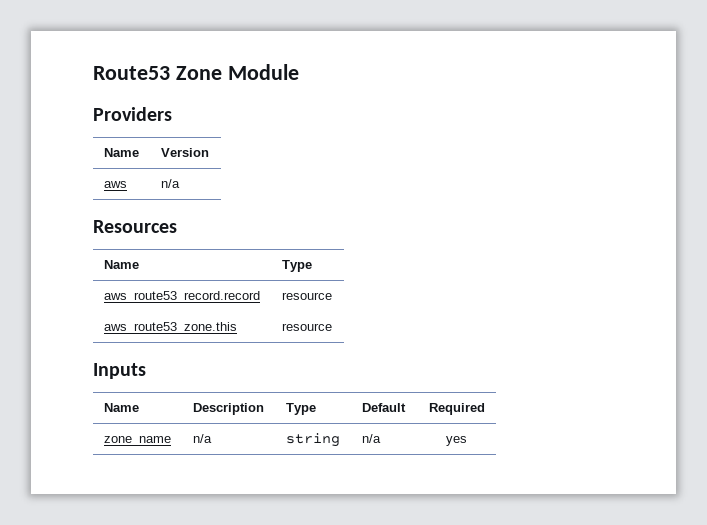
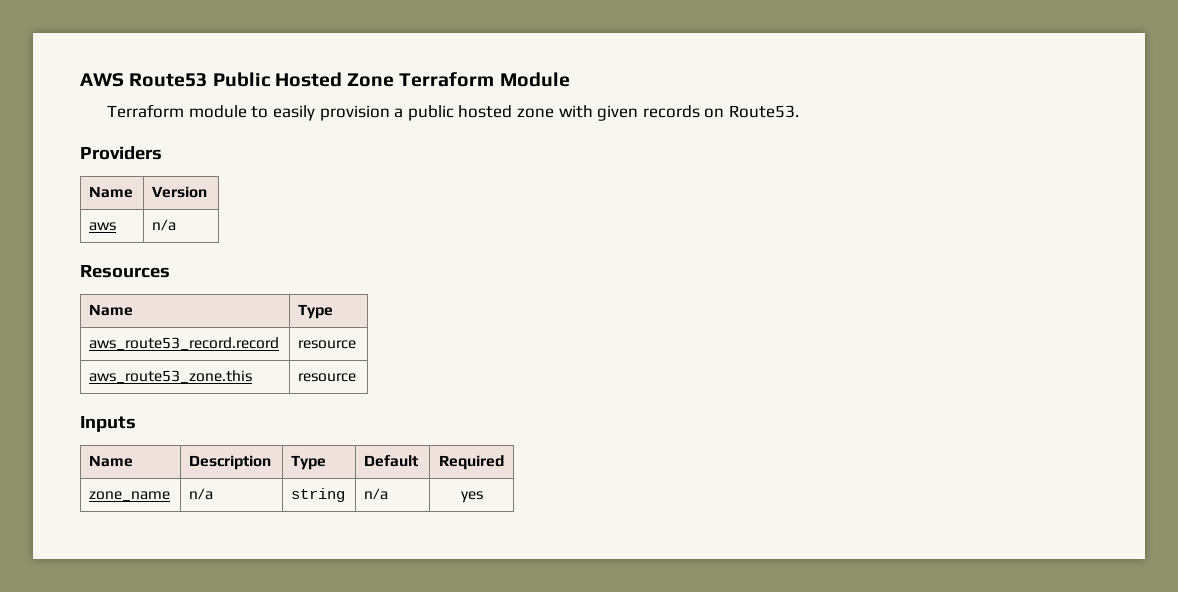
[93,64,299,80] Route53 Zone Module -> [80,72,570,87] [107,104,799,121] AWS Route53 Public Hosted Zone Terraform Module // Terraform module to easily provision a public hosted zone with given records on Route53.

